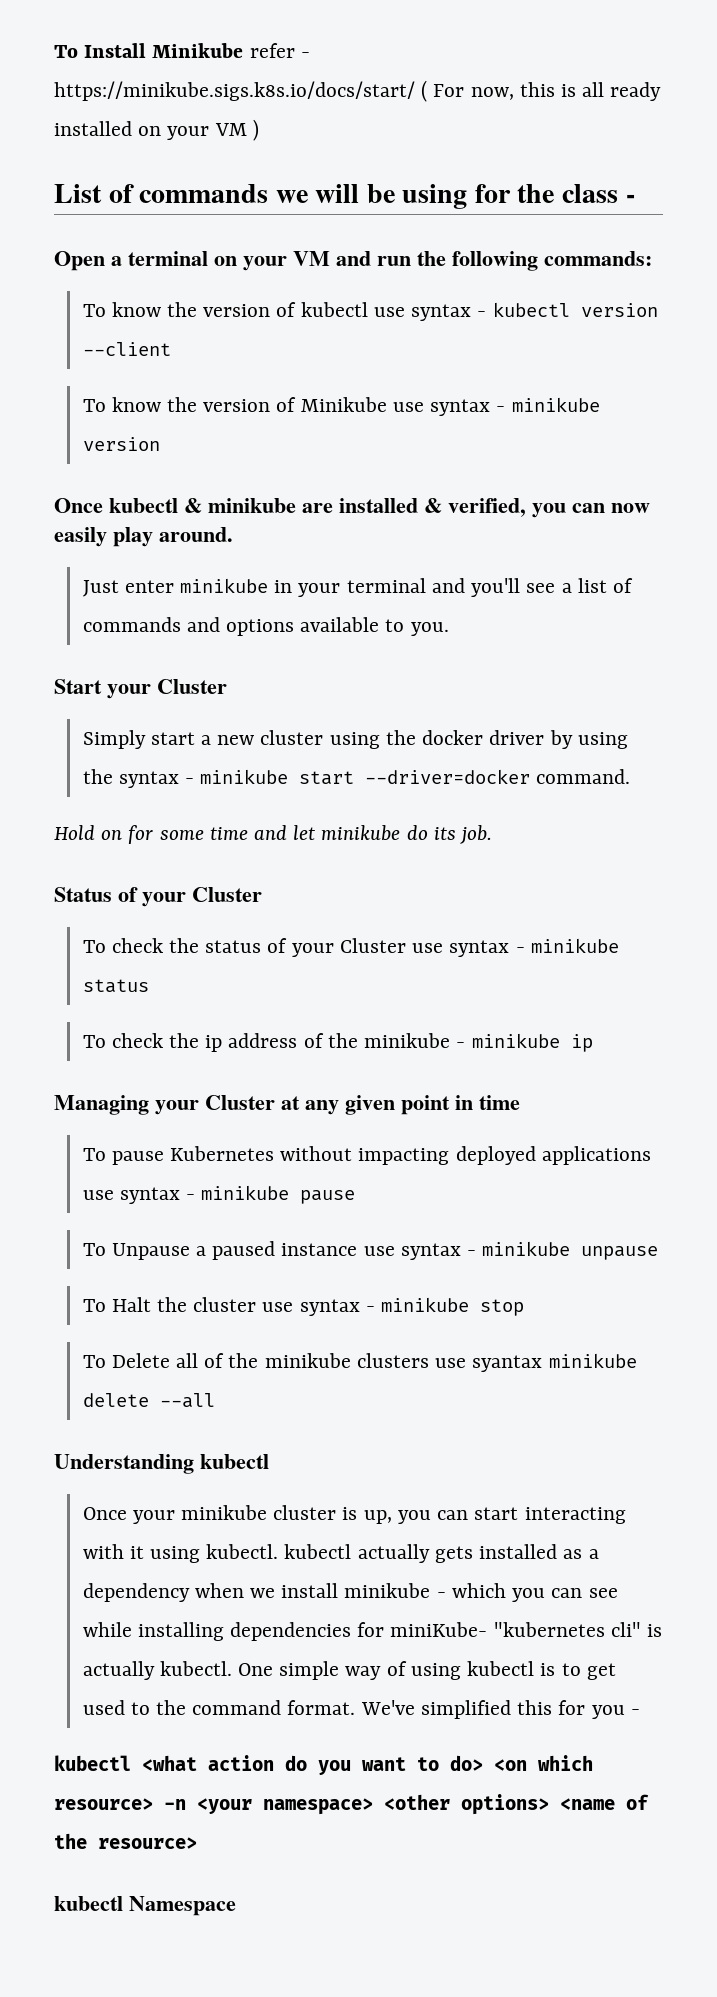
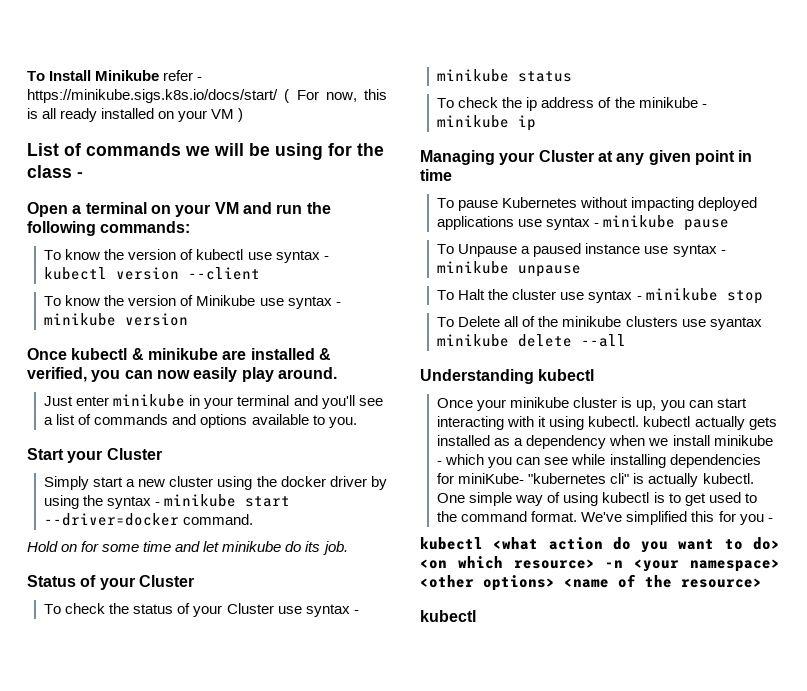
[129,1896,236,1916] Namespace -> (476, 616) none

